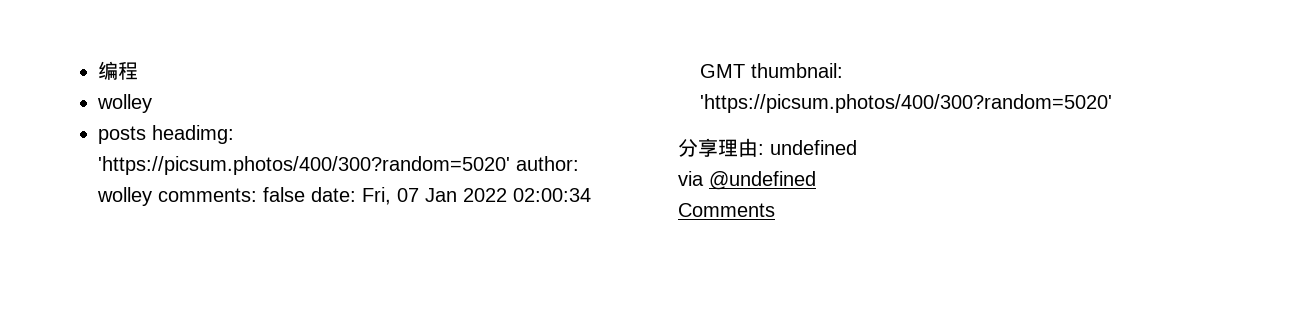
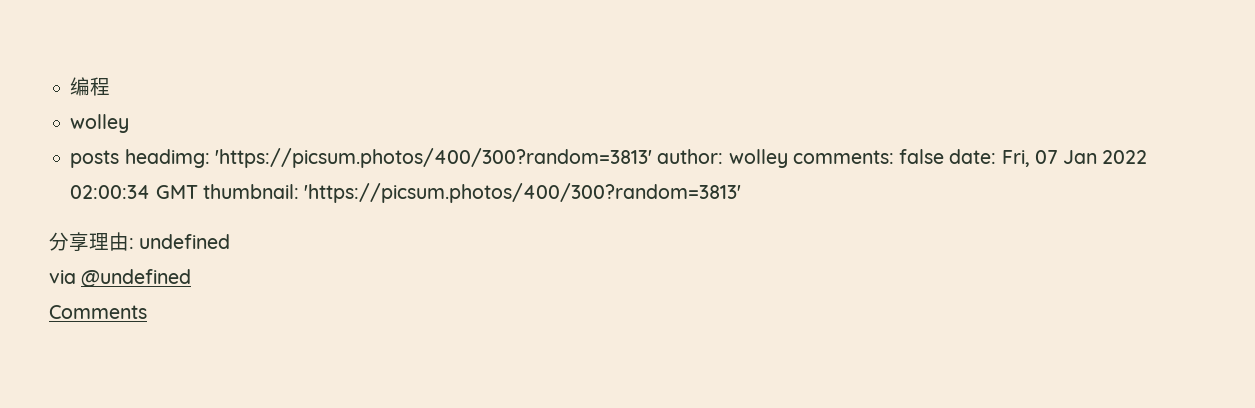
[98,156,510,175] 'https://picsum.photos/400/300?random=5020' -> [214,148,652,168] 'https://picsum.photos/400/300?random=3813'
[700,94,1112,113] 'https://picsum.photos/400/300?random=5020' -> [304,183,742,203] 'https://picsum.photos/400/300?random=3813'

